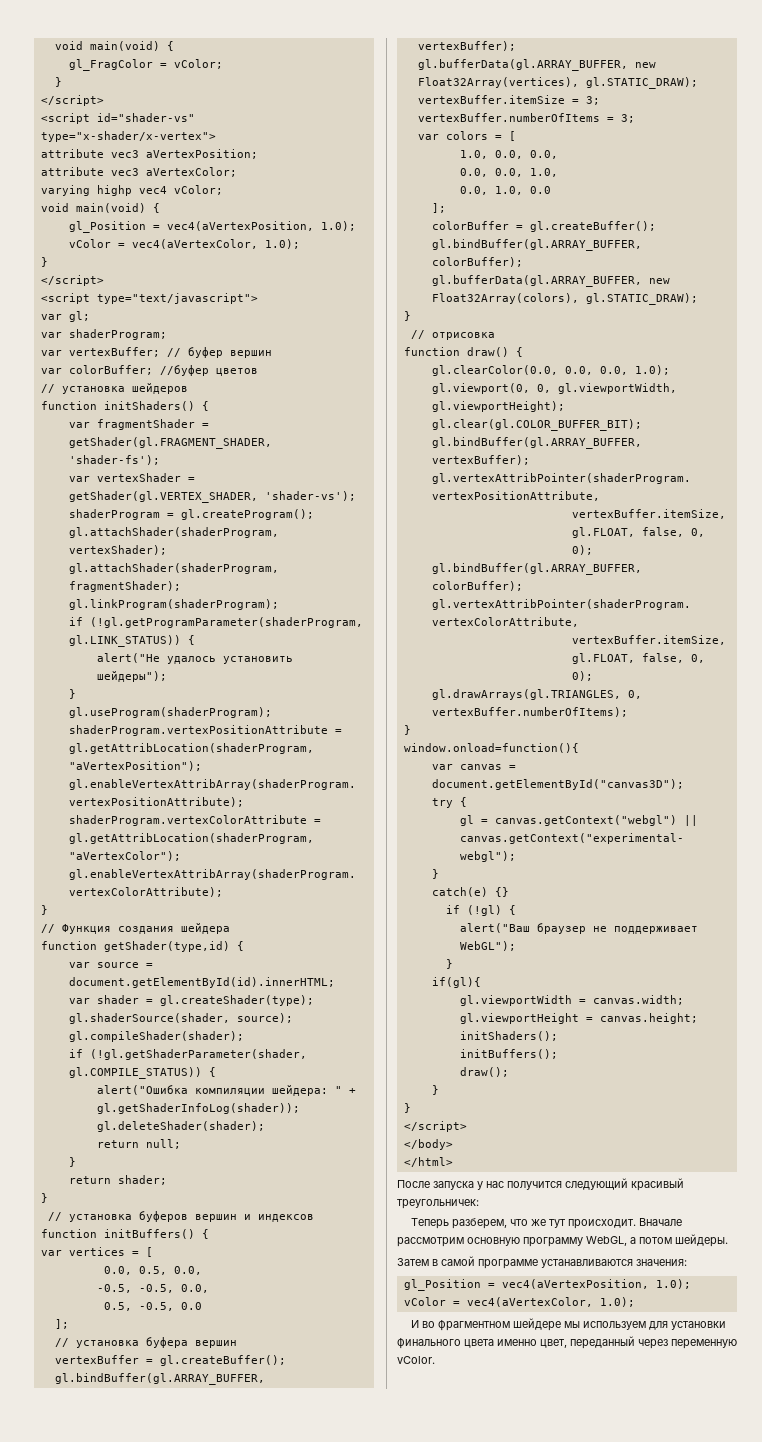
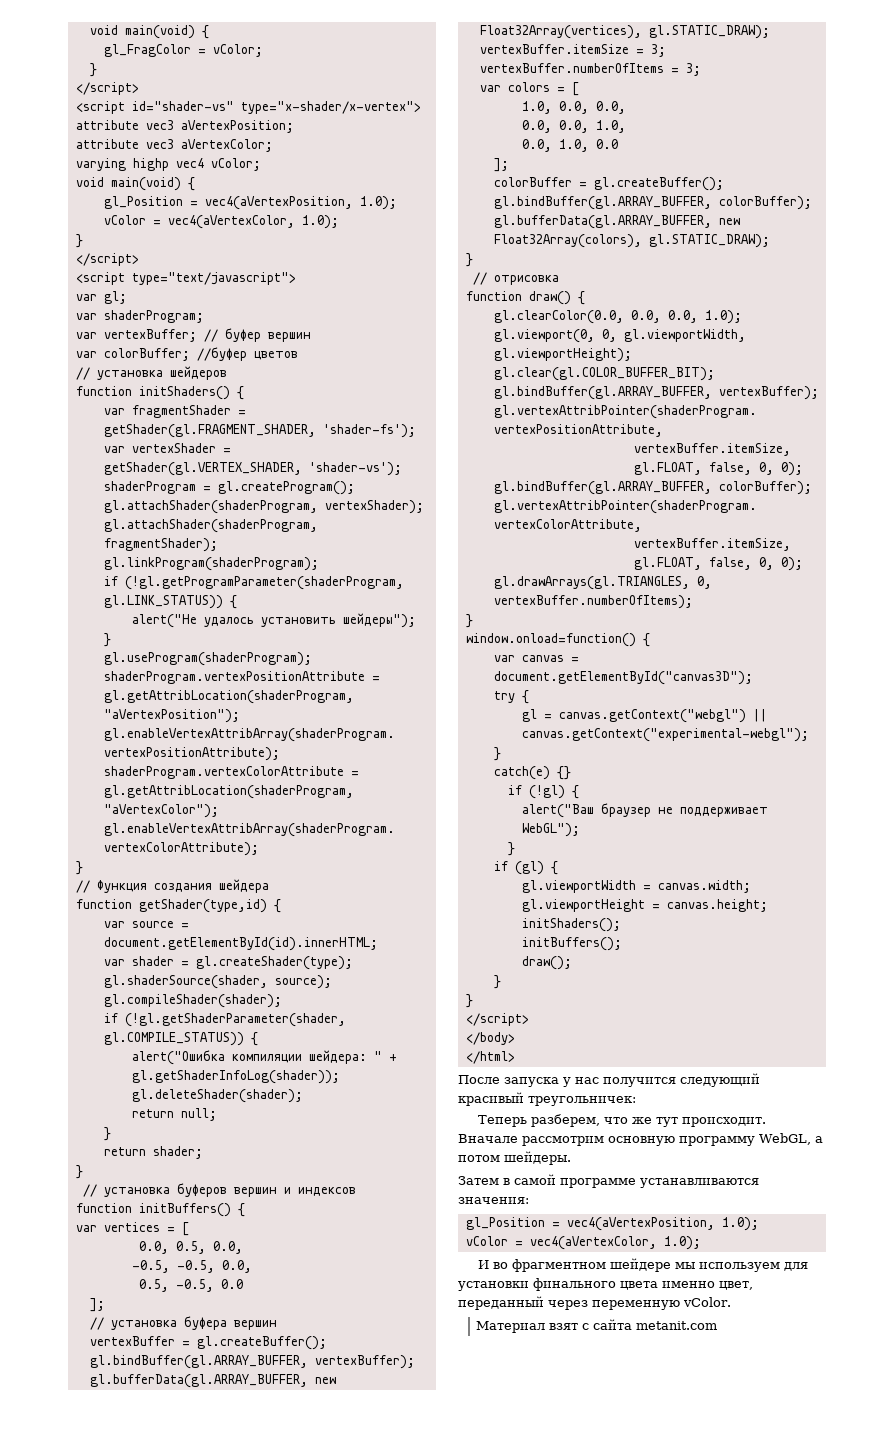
[403,743,579,753] window.onload=function(){ -> [465,633,650,647] window.onload=function() {
[431,977,481,988] if(gl){ -> [493,861,558,875] if (gl) {
(435, 1360) none -> [476,1319,718,1333] // Материал взят с сайта metanit.com

